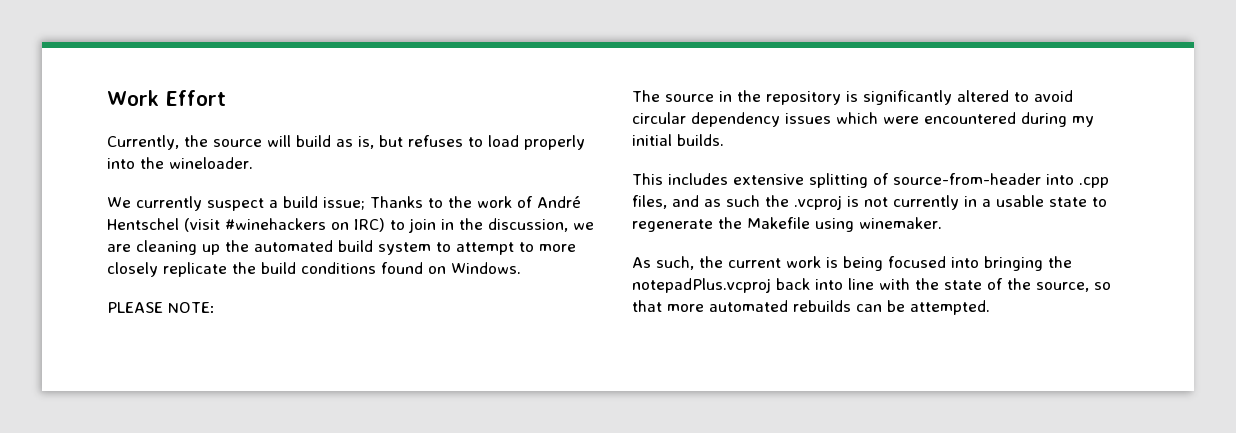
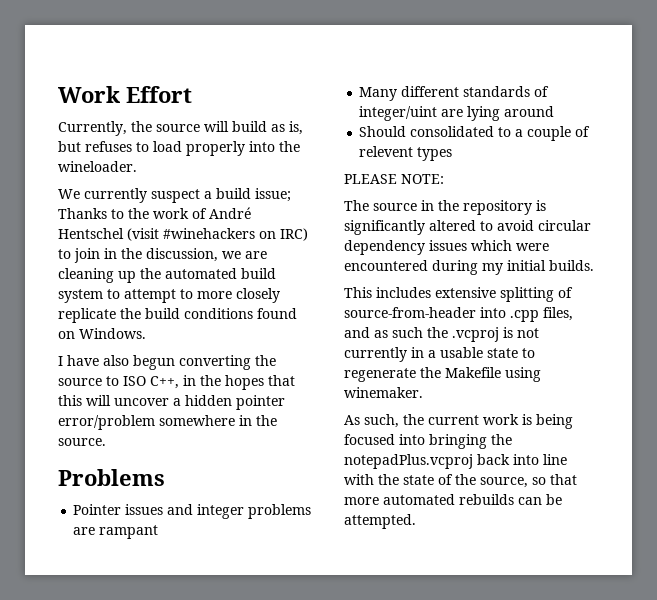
(521, 268) none -> [58,355,276,370] [58,375,295,390] [58,395,285,410] [58,415,277,430] [58,438,106,446] [58,469,165,486] [73,504,312,519] [73,525,159,539] [359,86,550,101] [359,106,555,121] [359,126,591,141] [359,146,453,161] // I have also begun converting the source to ISO C++, in the hopes that this will uncover a hidden pointer error/problem somewhere in the source. // Problems // Pointer issues and integer problems are rampant // Many different standards of integer/uint are lying around // Should consolidated to a couple of relevent types

